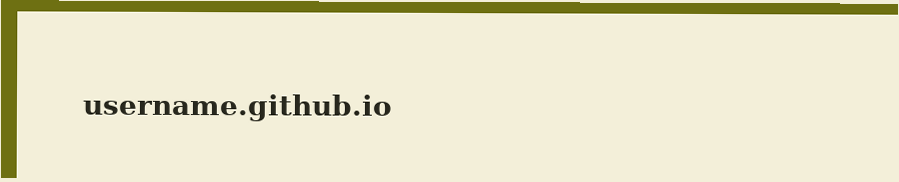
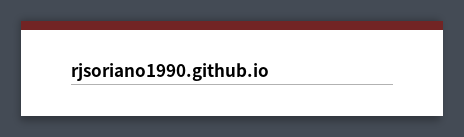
[82,93,392,122] username.github.io -> [71,63,269,81] rjsoriano1990.github.io

